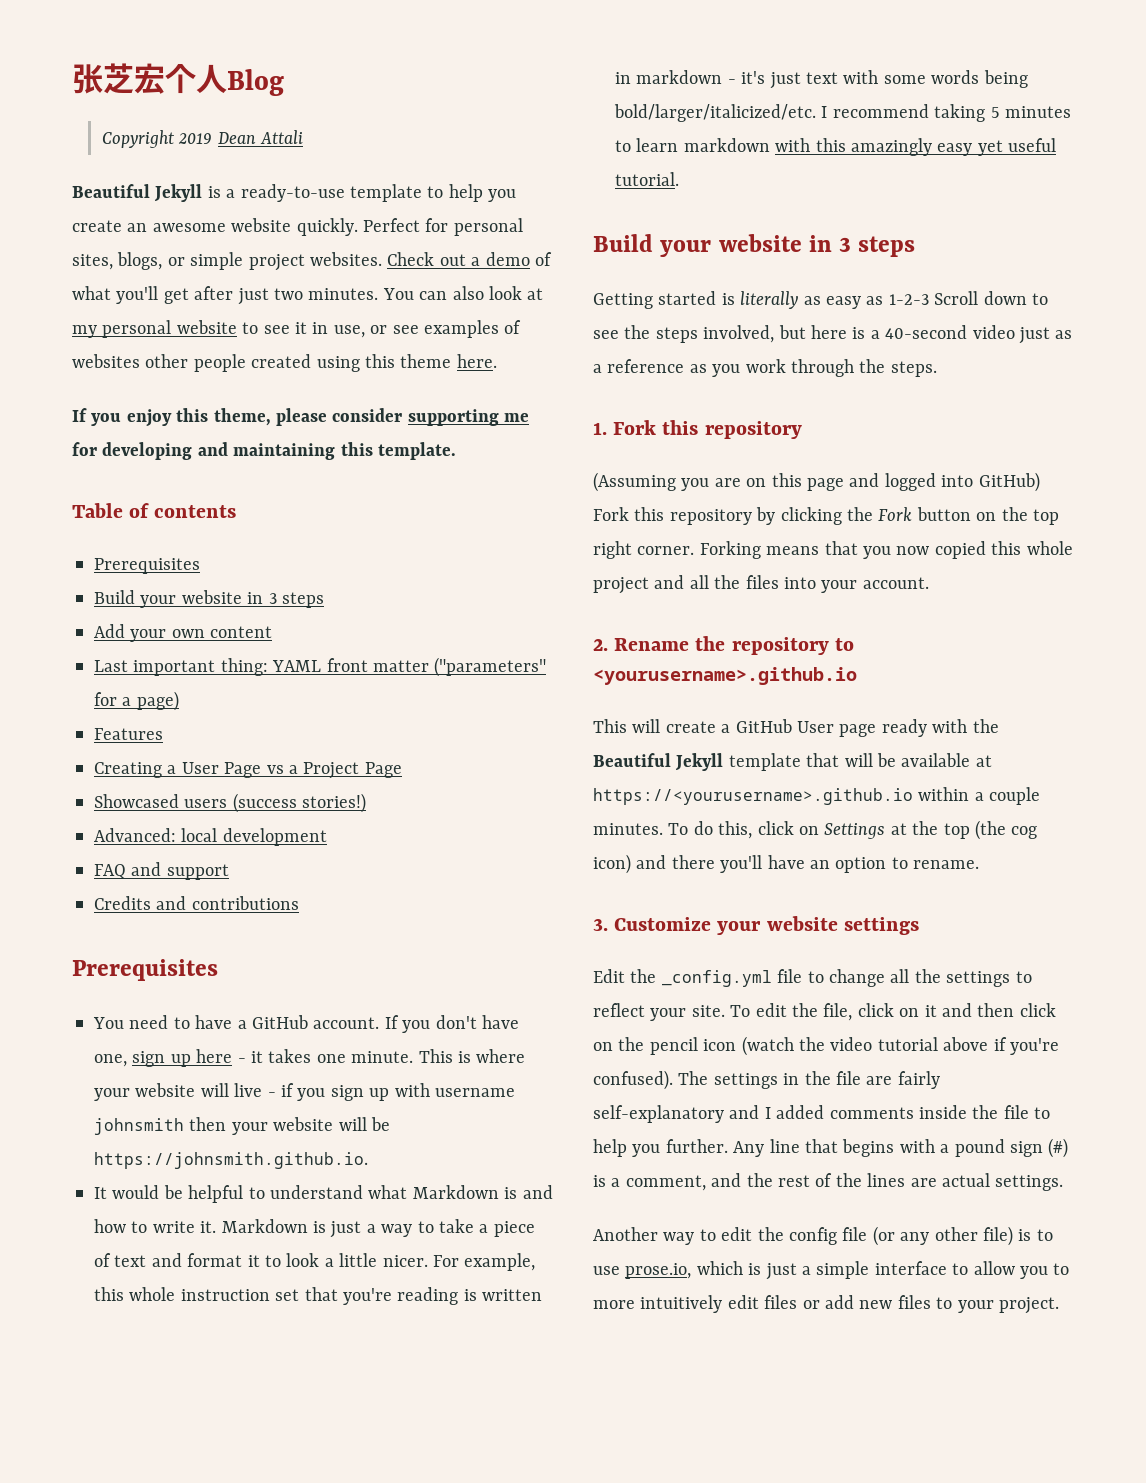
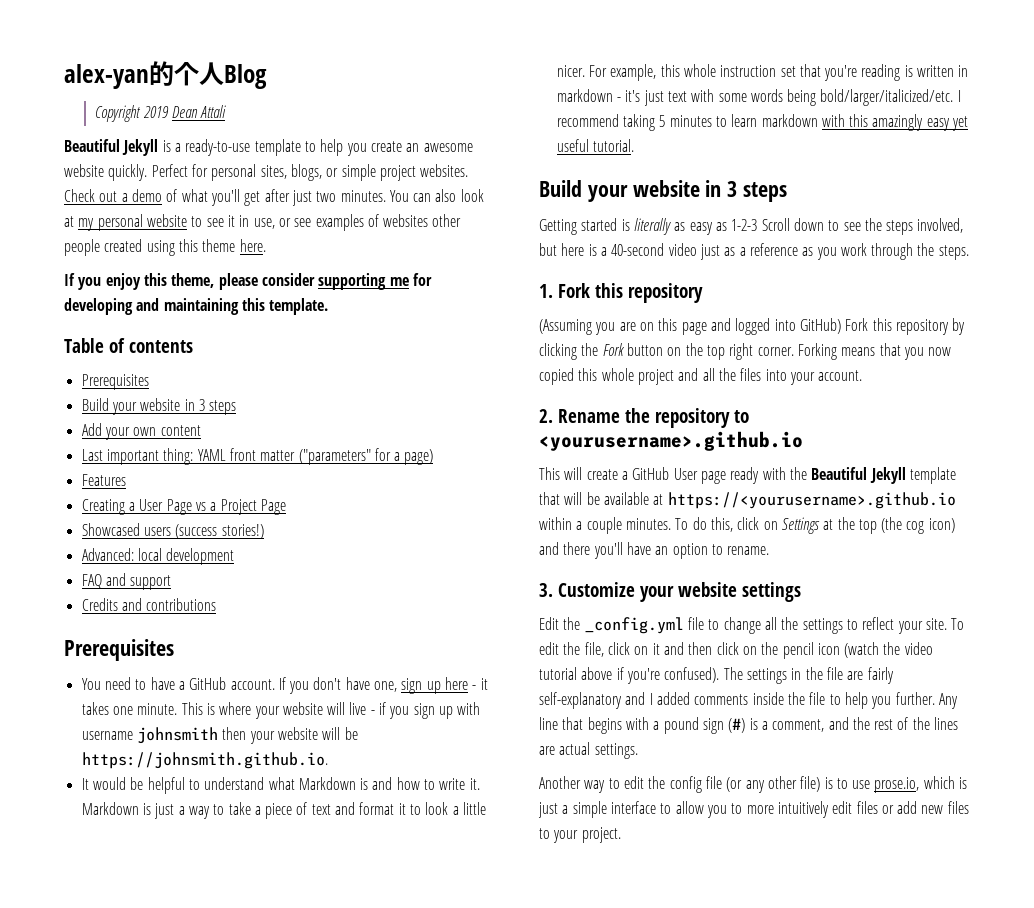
[72,63,165,94] 张芝宏 -> [64,61,174,89] alex-yan的

